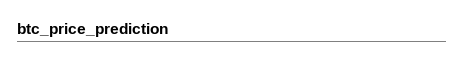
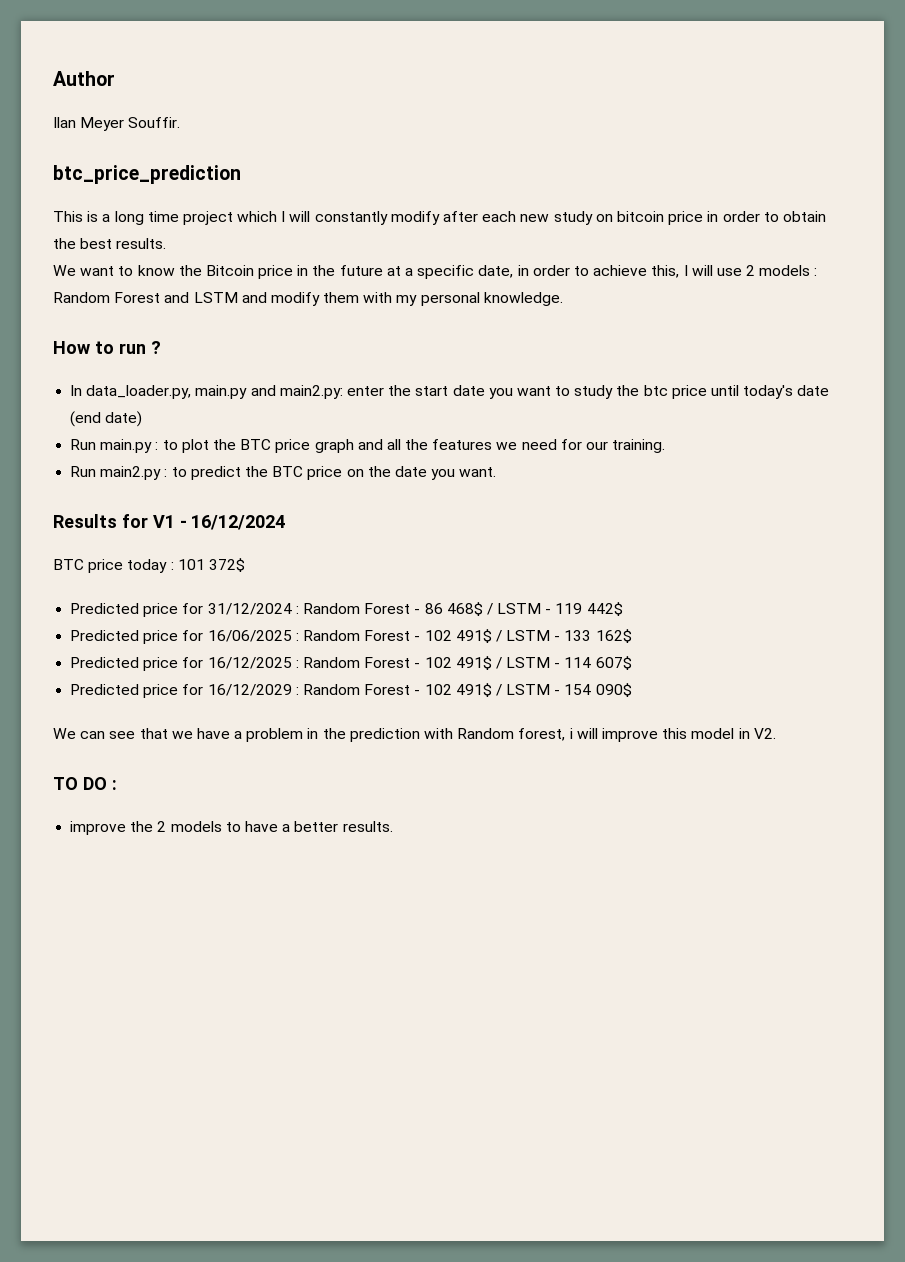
[17,23,168,37] btc_price_prediction -> [53,71,115,86] [53,117,181,131] [53,165,241,184] [53,211,826,225] [53,238,167,249] [53,265,818,279] [53,292,563,306] [53,341,161,354] [70,385,830,399] [70,411,143,427] [70,439,666,453] [70,466,497,480] [53,514,286,530] [53,558,245,573] [70,602,623,617] [70,629,632,644] [70,656,632,671] [70,683,632,698] [53,728,776,742] [53,777,117,790] [70,821,393,835] Author // Ilan Meyer Souffir. // btc_price_prediction // This is a long time project which I will constantly modify after each new study on bitcoin price in order to obtain the best results. // We want to know the Bitcoin price in the future at a specific date, in order to achieve this, I will use 2 models : Random Forest and LSTM and modify them with my personal knowledge. // How to run ? // In data_loader.py, main.py and main2.py: enter the start date you want to study the btc price until today's date (end date) // Run main.py : to plot the BTC price graph and all the features we need for our training. // Run main2.py : to predict the BTC price on the date you want. // Results for V1 - 16/12/2024 // BTC price today : 101 372$ // Predicted price for 31/12/2024 : Random Forest - 86 468$ / LSTM - 119 442$ // Predicted price for 16/06/2025 : Random Forest - 102 491$ / LSTM - 133 162$ // Predicted price for 16/12/2025 : Random Forest - 102 491$ / LSTM - 114 607$ // Predicted price for 16/12/2029 : Random Forest - 102 491$ / LSTM - 154 090$ // We can see that we have a problem in the prediction with Random forest, i will improve this model in V2. // TO DO : // improve the 2 models to have a better results.

